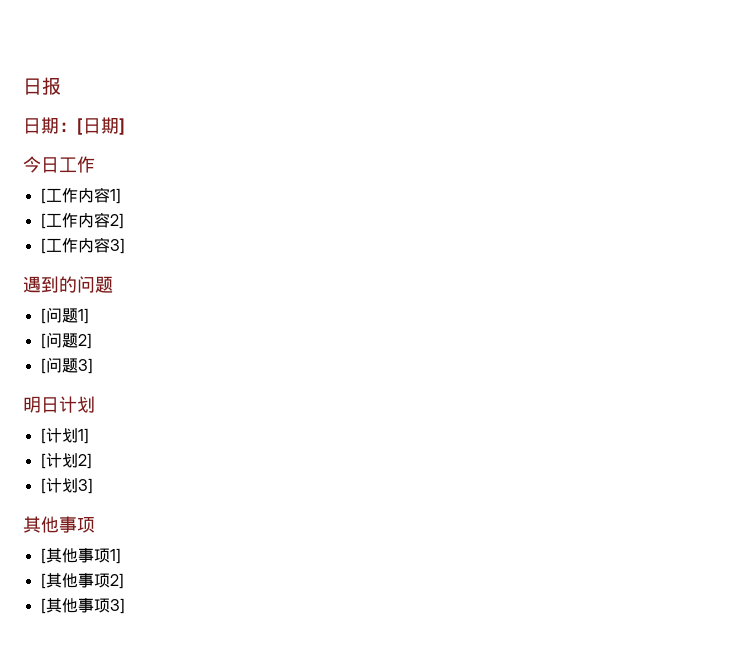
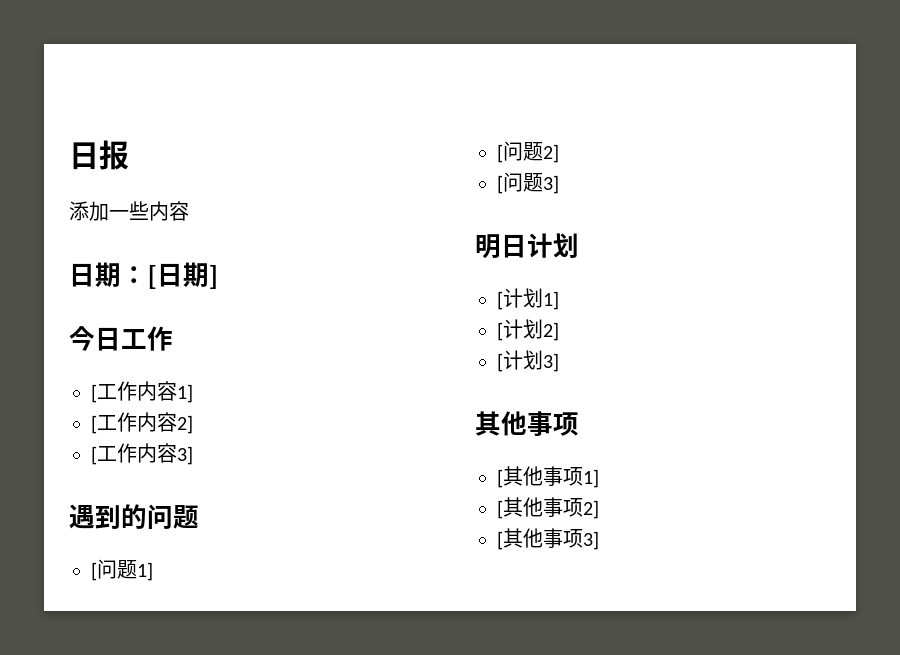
(61, 86) none -> [69,201,189,221] // 添加一些内容

